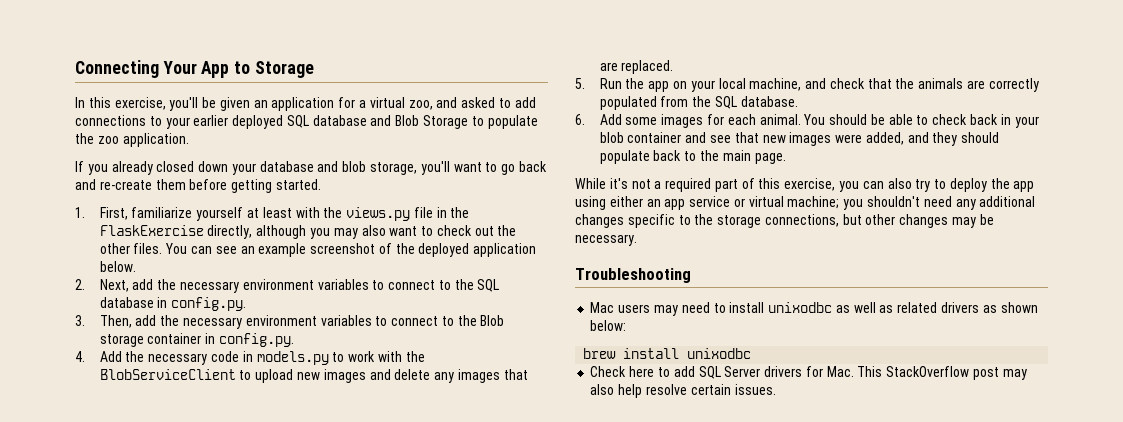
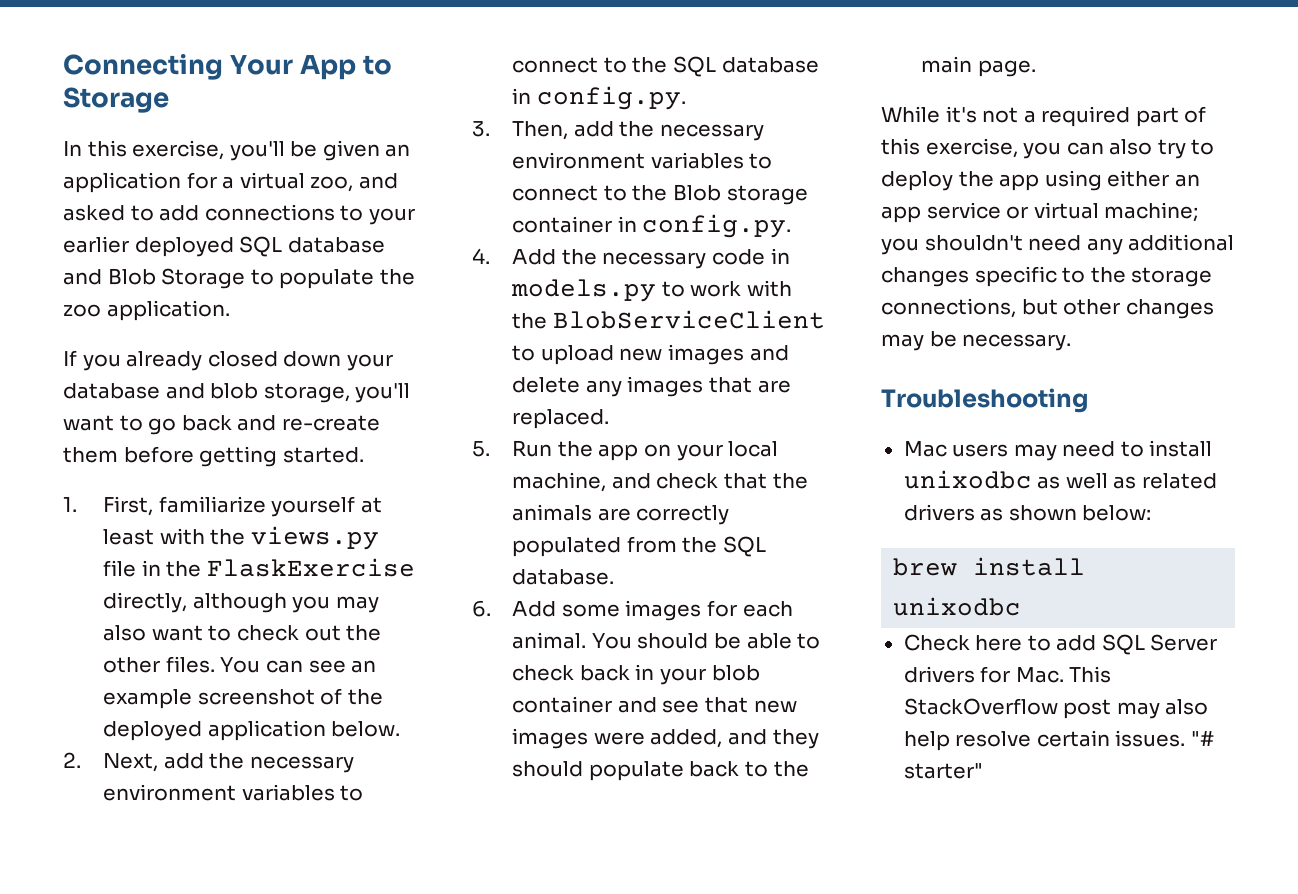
(776, 389) none -> [1190,731,1214,746] [903,763,983,779] "# starter"

